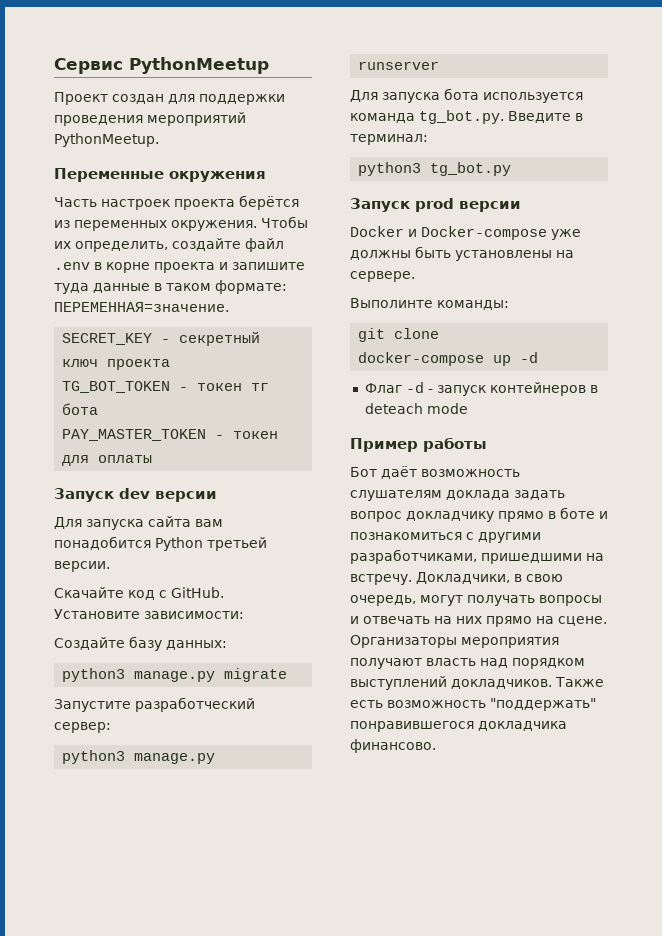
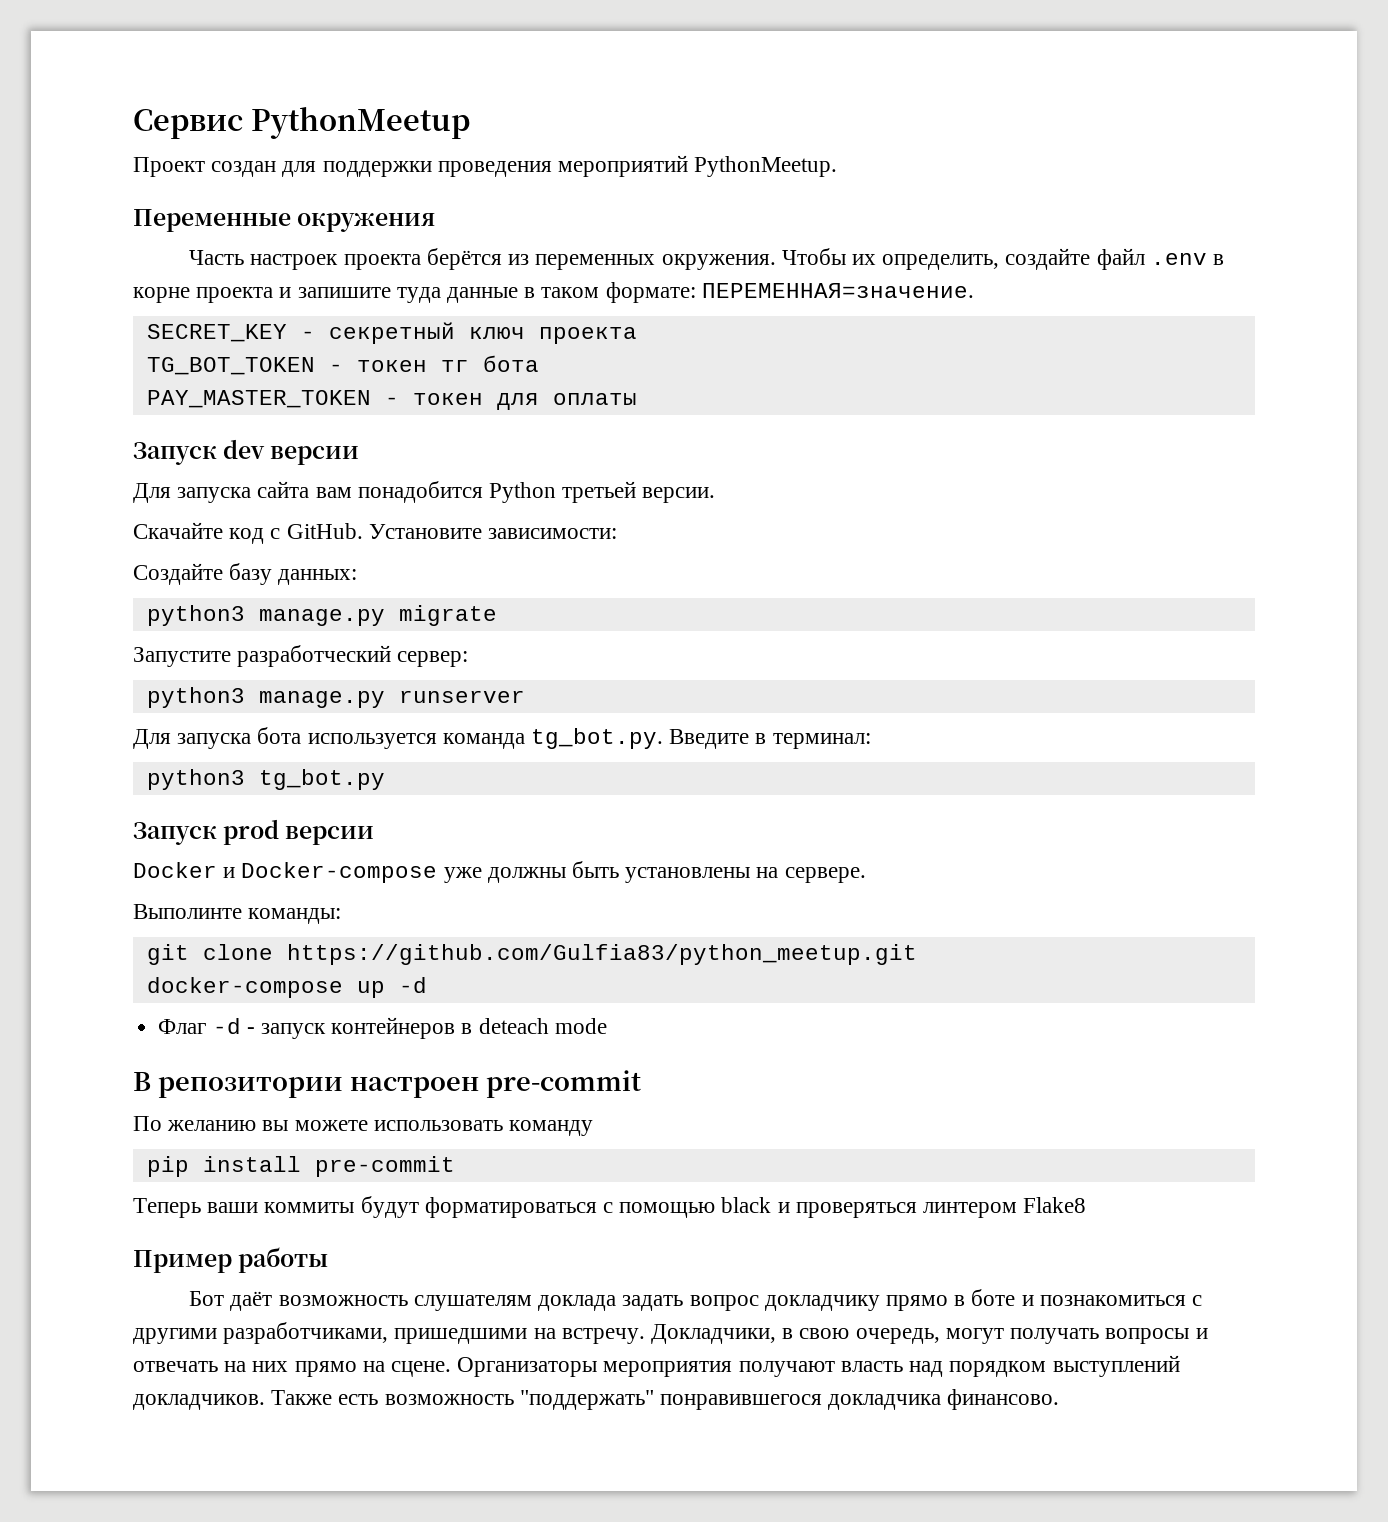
(440, 333) none -> [286,944,917,965] https://github.com/Gulfia83/python_meetup.git
(468, 408) none -> [133,1070,641,1098] [133,1116,594,1136] [146,1156,455,1177] [133,1196,1087,1218] // В репозитории настроен pre-commit // По желанию вы можете использовать команду // pip install pre-commit // Теперь ваши коммиты будут форматироваться с помощью black и проверяться линтером Flake8

